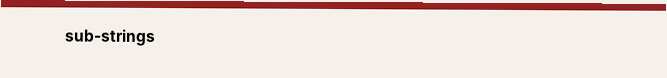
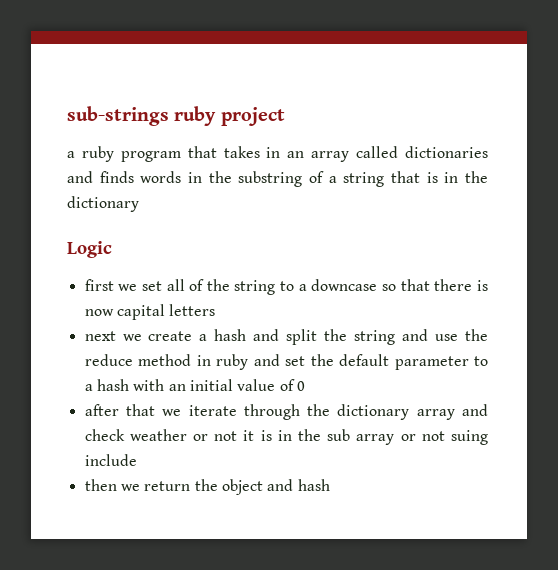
(156, 37) none -> [174,106,285,126] [67,146,488,162] [67,171,489,187] [67,196,139,212] [67,241,112,258] [84,279,488,295] [84,304,216,320] [84,329,488,345] [84,354,488,370] [84,379,305,391] [84,404,489,420] [84,429,488,445] [84,454,137,466] [84,479,330,495] ruby project // a ruby program that takes in an array called dictionaries and finds words in the substring of a string that is in the dictionary // Logic // first we set all of the string to a downcase so that there is now capital letters // next we create a hash and split the string and use the reduce method in ruby and set the default parameter to a hash with an initial value of 0 // after that we iterate through the dictionary array and check weather or not it is in the sub array or not suing include // then we return the object and hash

